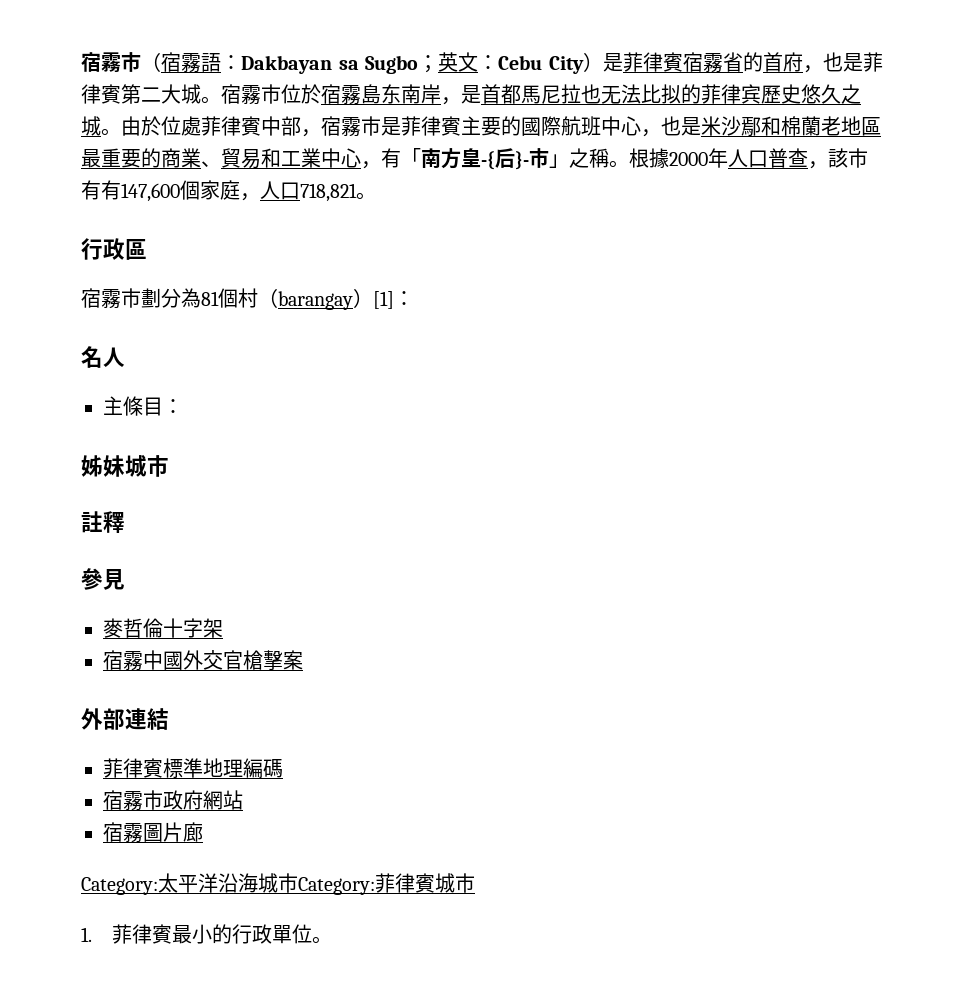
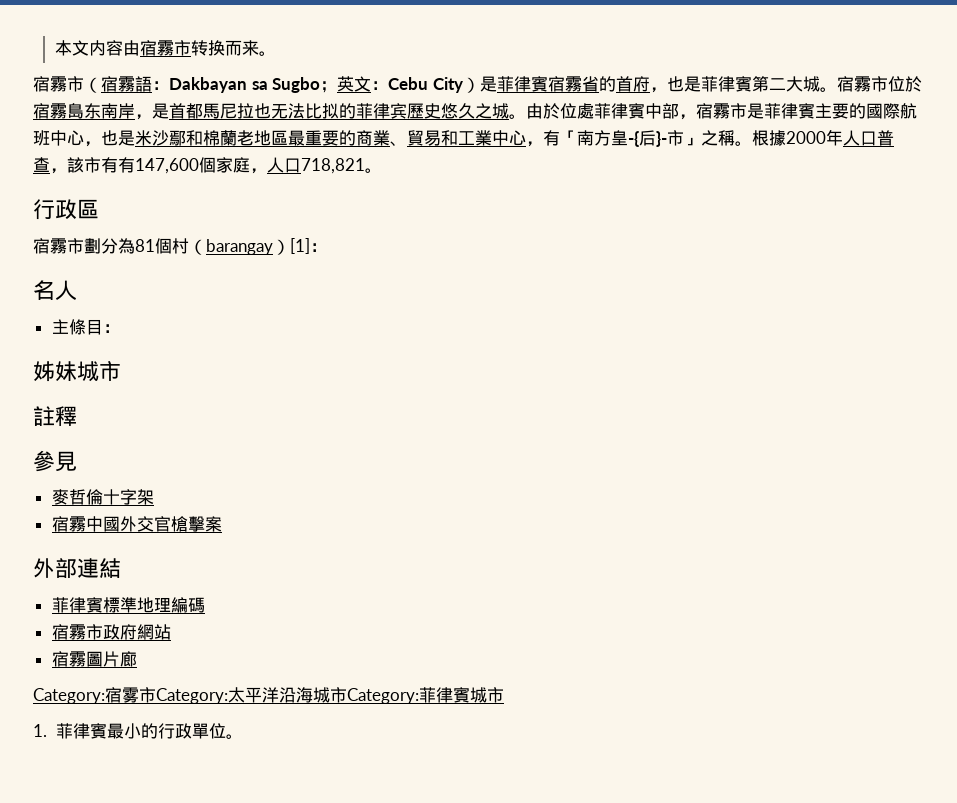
(81, 62) none -> [54,40,276,56] 本文内容由宿霧市转换而来。 //
(158, 886) none -> [105,687,228,704] 宿雾市Category:

